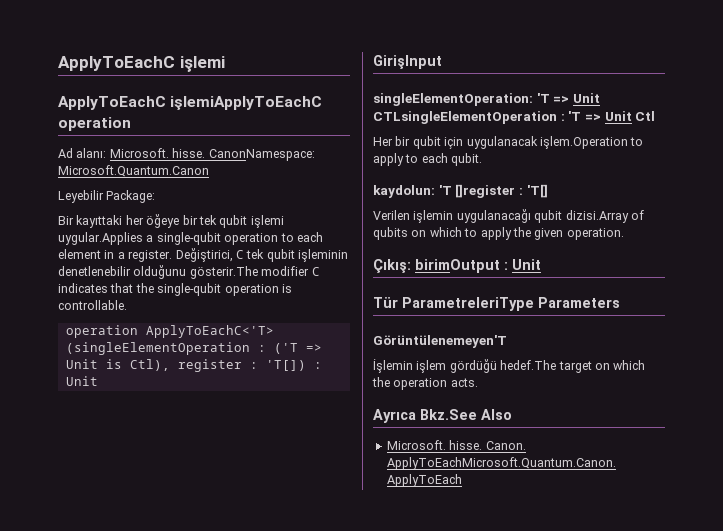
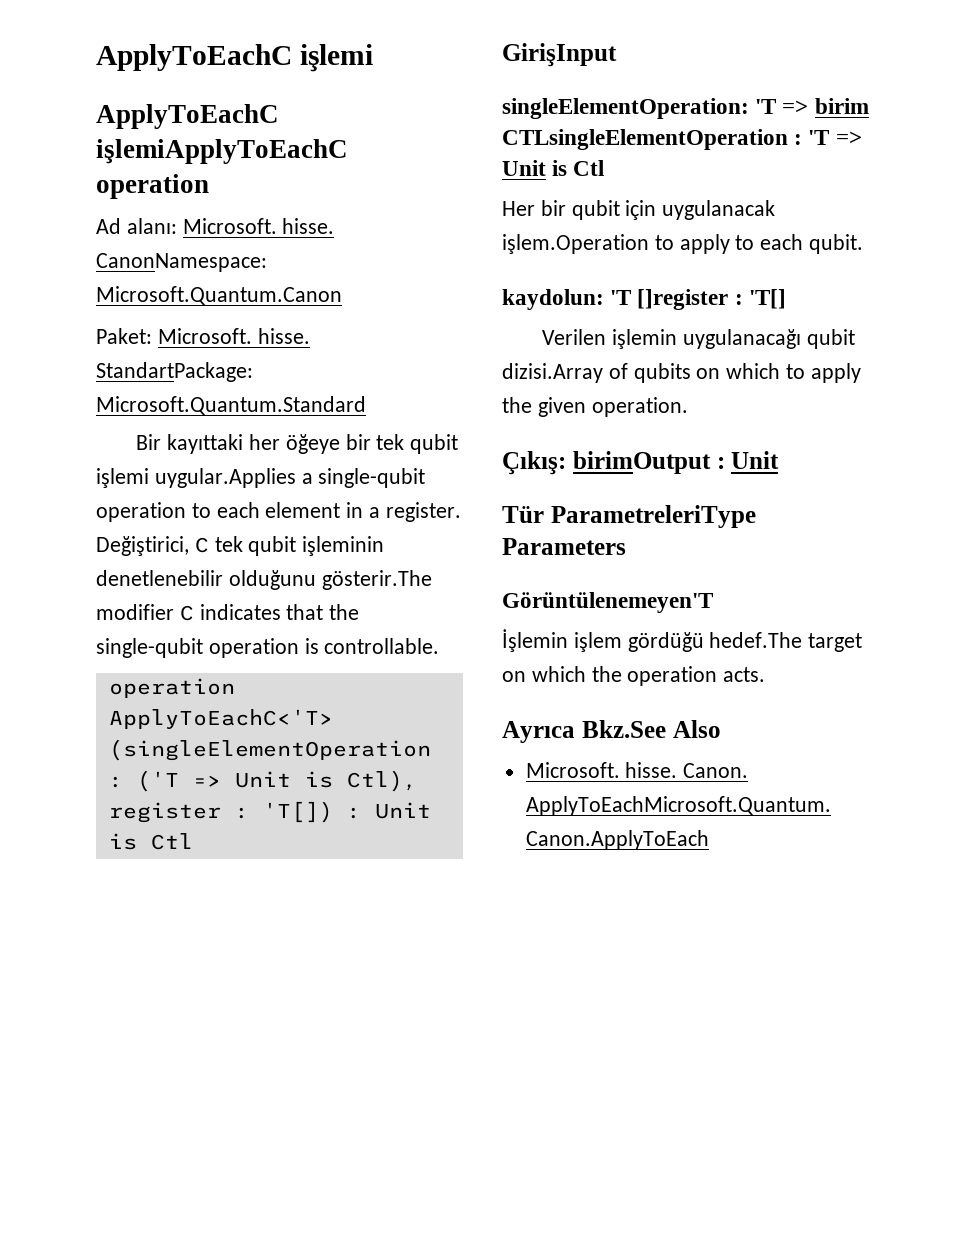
[58,190,156,203] Leyebilir Package: -> [96,328,310,344] [96,362,253,382] [96,396,366,415] Paket: Microsoft. hisse. StandartPackage: Microsoft.Quantum.Standard
(98, 381) none -> [108,833,193,850] is Ctl
[572,93,600,103] Unit -> [814,98,869,114] birim
(632, 116) none -> [552,160,568,176] is

